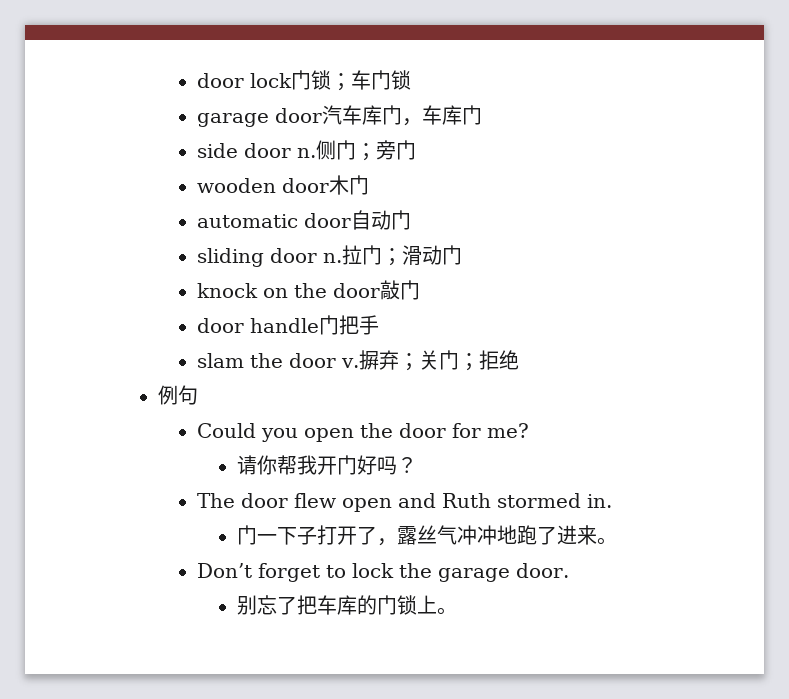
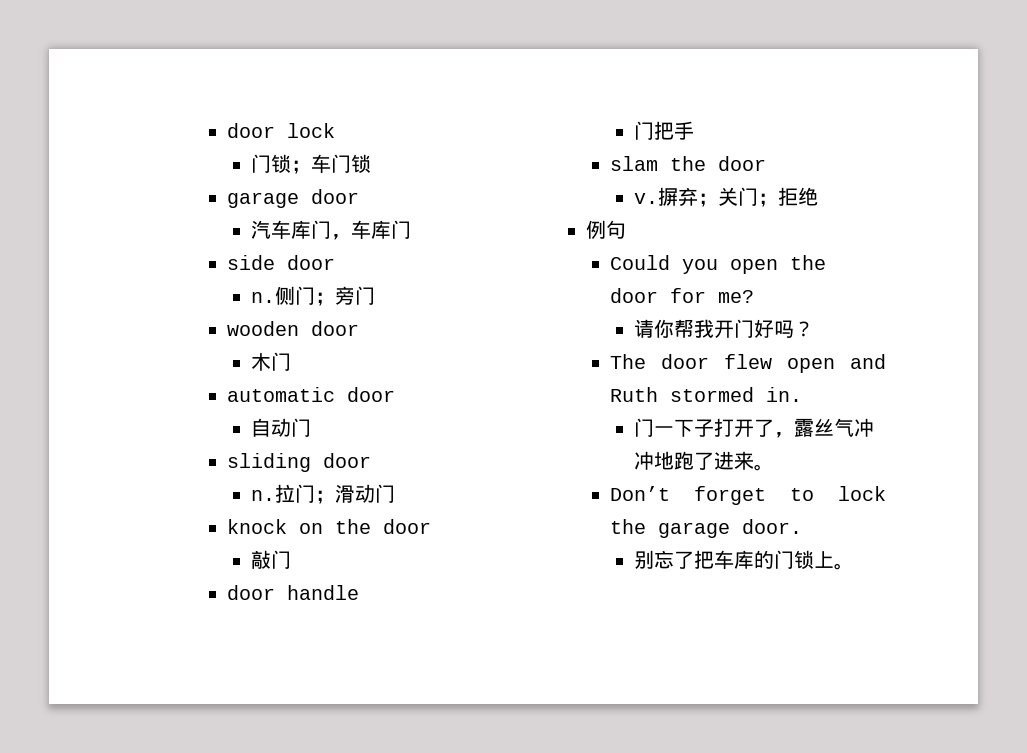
(293, 80) none -> (336, 130) //
(323, 115) none -> (360, 196) //
(292, 150) none -> (336, 262) //
(330, 185) none -> (360, 328) //
(352, 220) none -> (396, 394) //
(318, 255) none -> (372, 460) //
(381, 290) none -> (432, 526) //
(320, 325) none -> (360, 592) //
(337, 360) none -> (767, 163) //

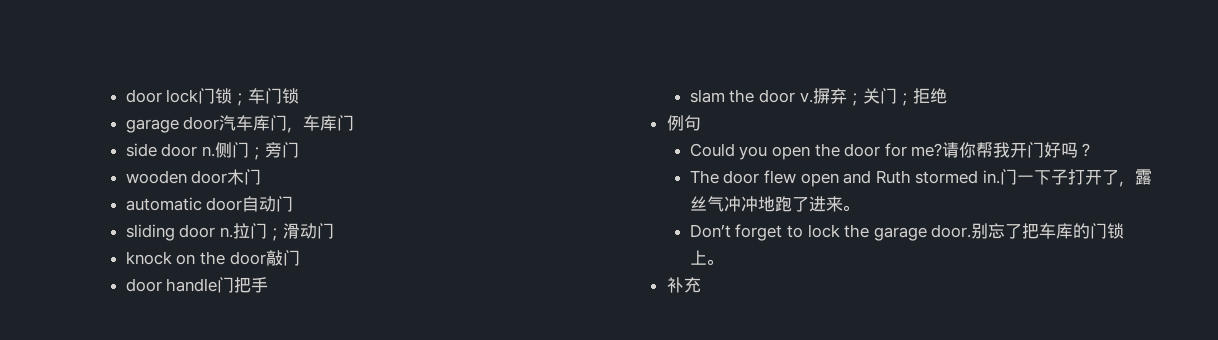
(336, 130) // -> (199, 96) none
(360, 196) // -> (220, 123) none
(336, 262) // -> (198, 150) none
(360, 328) // -> (228, 177) none
(396, 394) // -> (243, 204) none
(372, 460) // -> (216, 231) none
(432, 526) // -> (266, 258) none
(360, 592) // -> (218, 285) none
(767, 163) // -> (795, 96) none
(755, 296) // -> (943, 150) none
(803, 394) // -> (1000, 177) none
(803, 526) // -> (972, 231) none
(855, 566) none -> [666,277,701,293] // 补充

